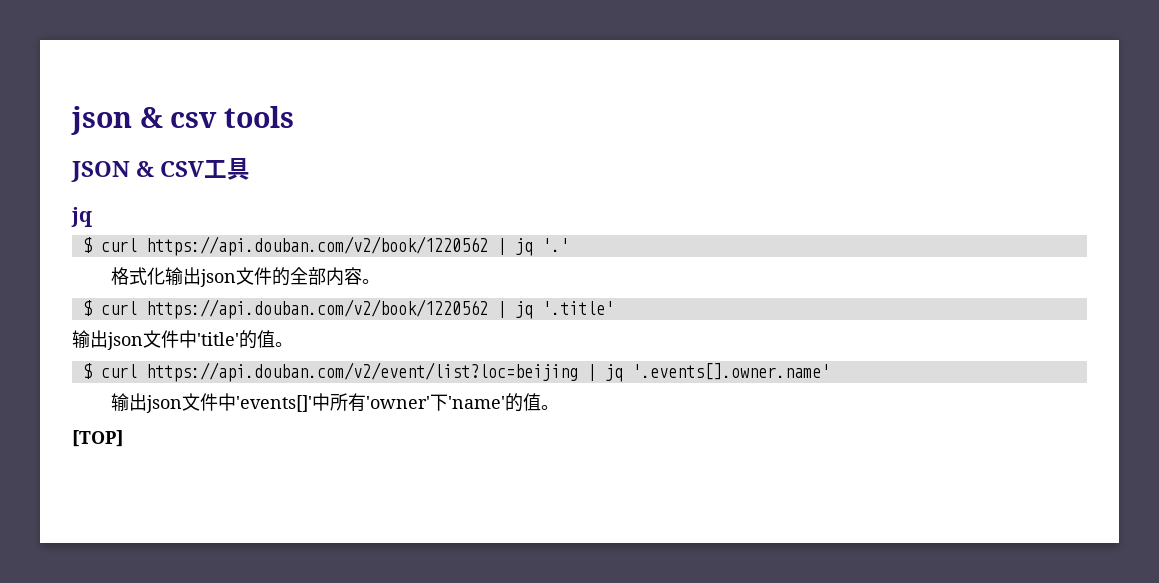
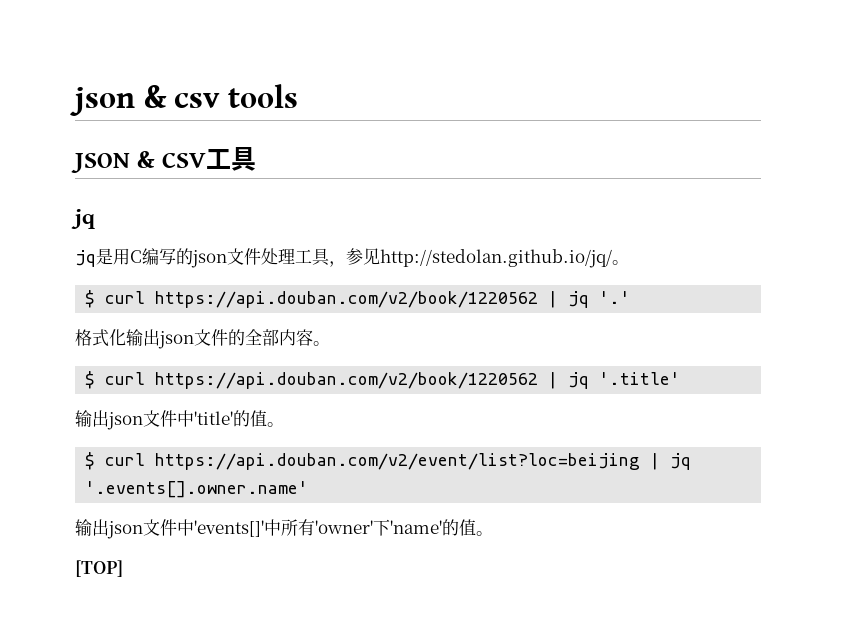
(92, 217) none -> [75,248,629,268] // jq是用C编写的json文件处理工具，参见http://stedolan.github.io/jq/。

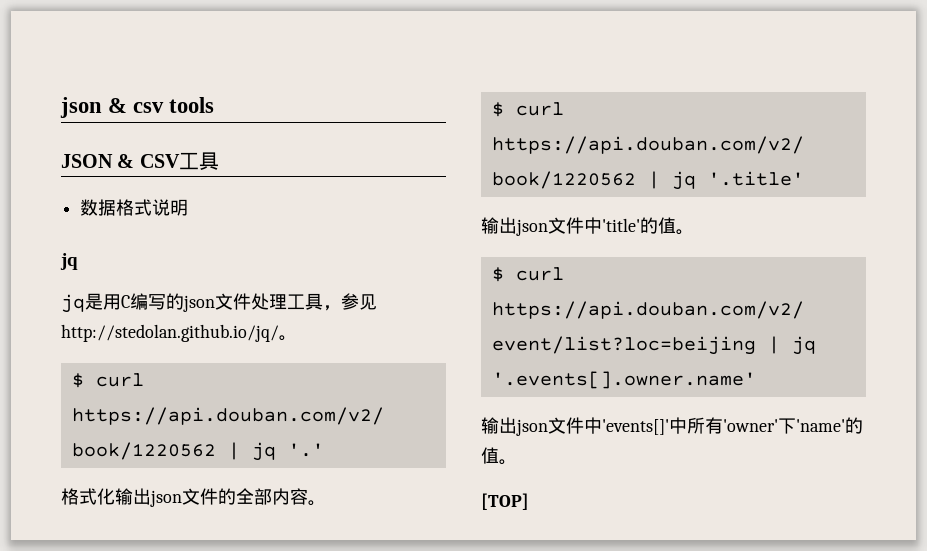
(256, 159) none -> [80,199,189,216] // 数据格式说明

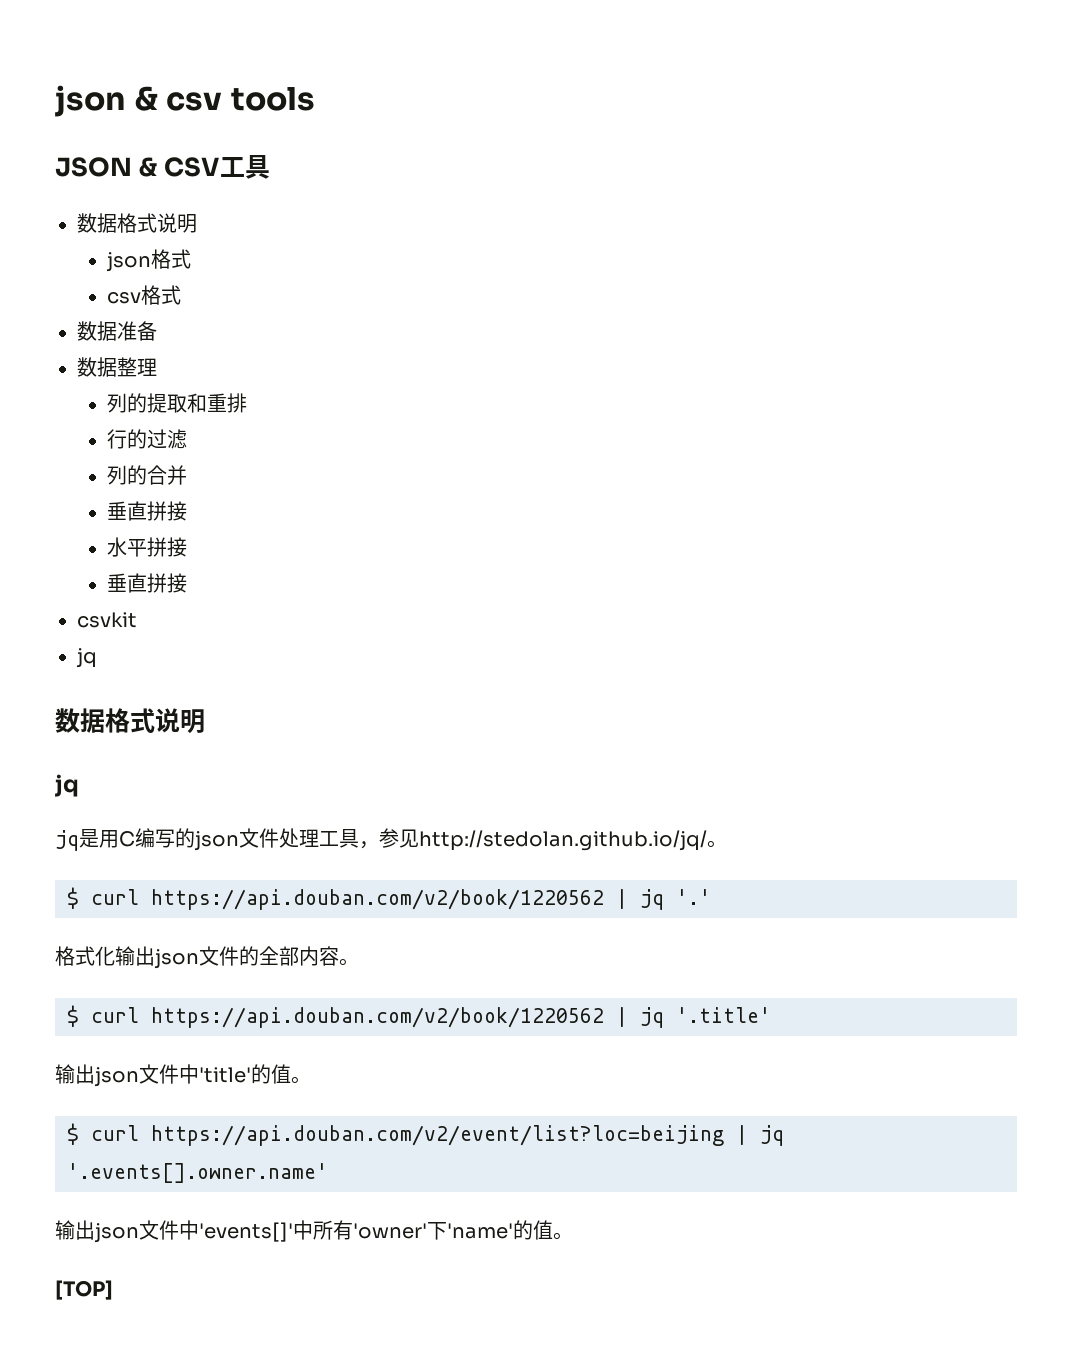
(189, 207) none -> [106,249,192,272] [107,285,182,305] [77,321,157,341] [77,357,157,377] [107,393,248,413] [107,429,188,449] [107,465,188,485] [107,501,188,521] [107,537,188,557] [107,573,188,593] [77,612,137,628] [76,648,97,668] [55,708,205,734] // json格式 // csv格式 // 数据准备 // 数据整理 // 列的提取和重排 // 行的过滤 // 列的合并 // 垂直拼接 // 水平拼接 // 垂直拼接 // csvkit // jq // 数据格式说明

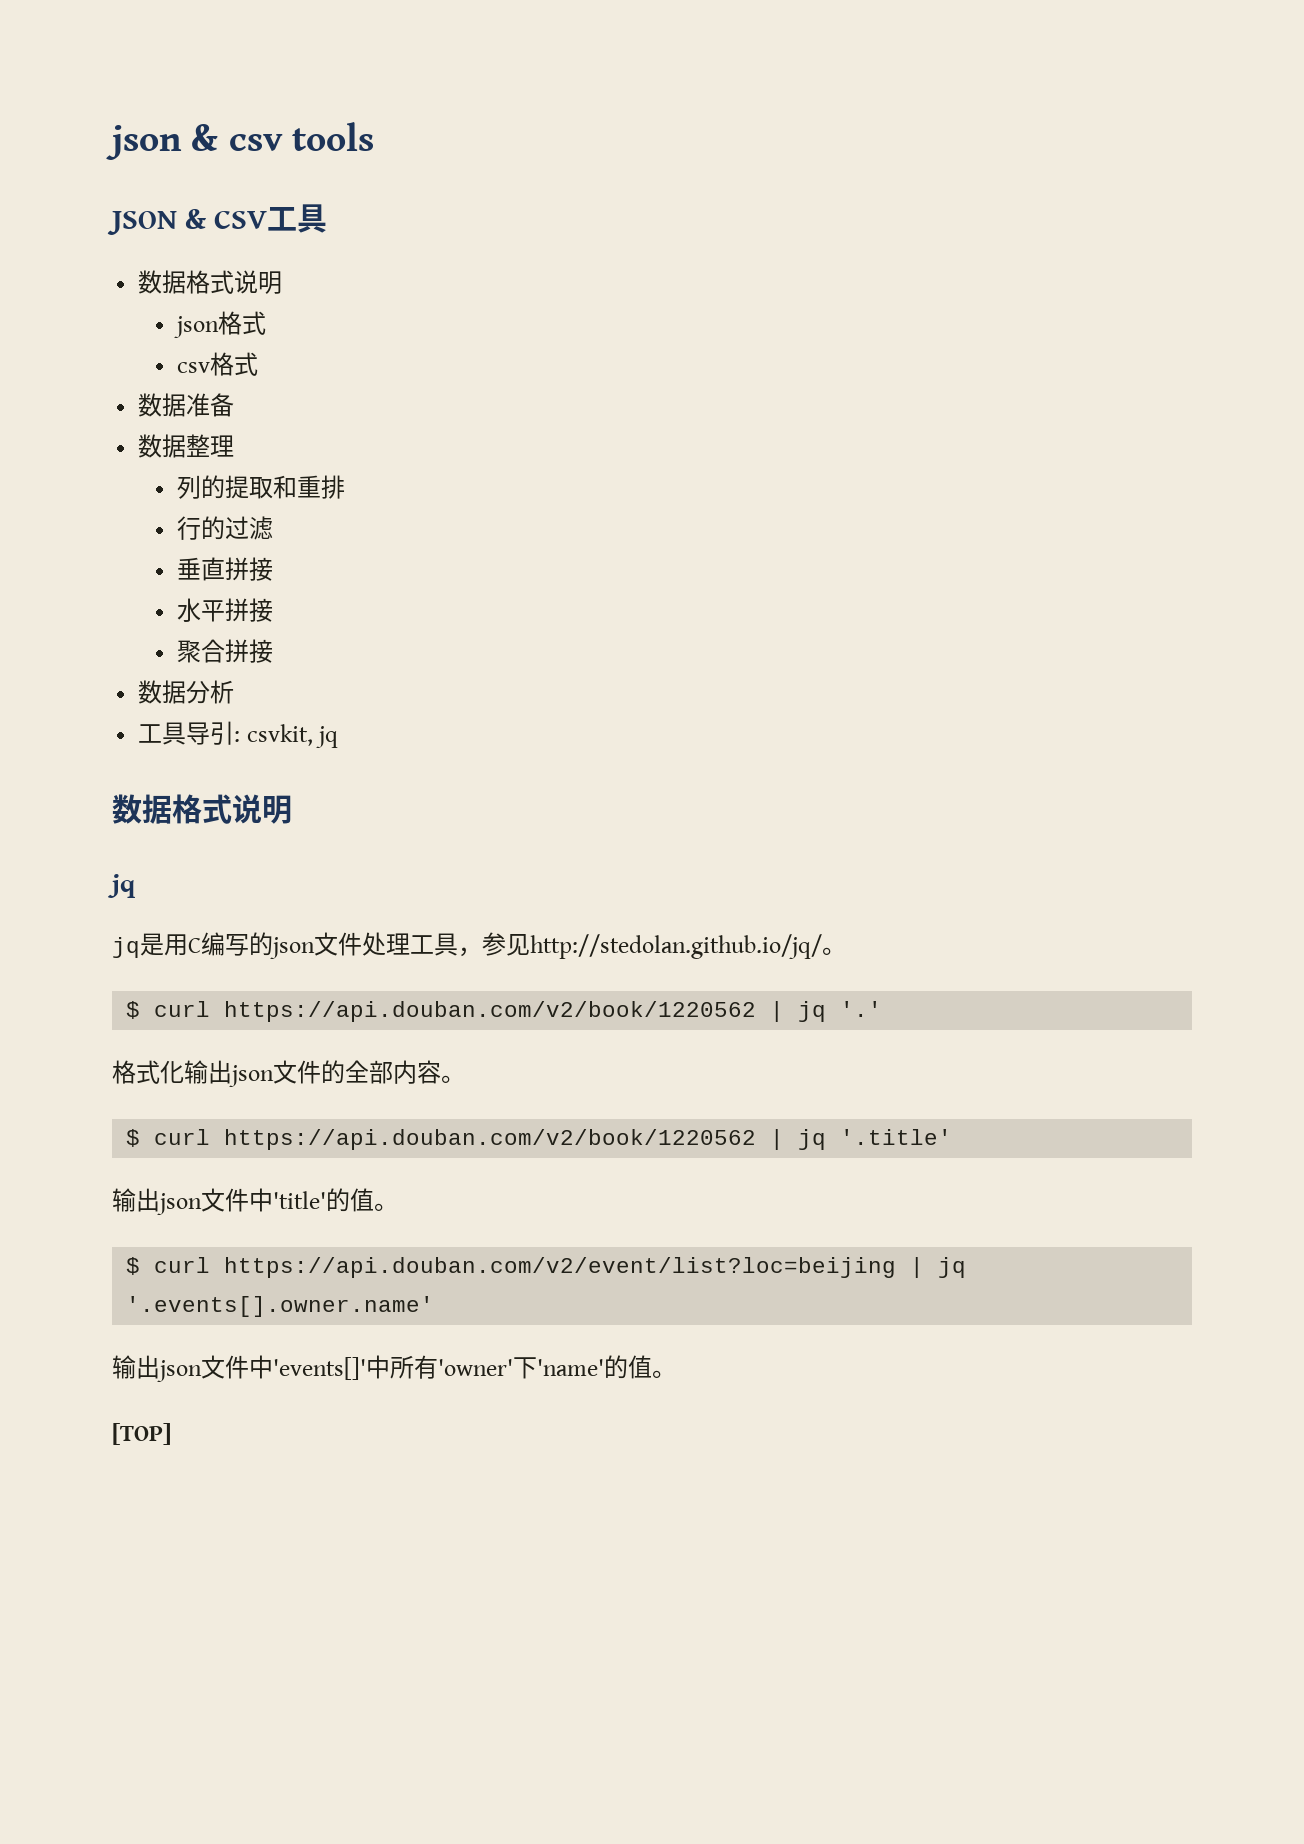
[107,465,188,485] // 列的合并 -> (274, 528) none
[107,573,188,593] [77,612,137,628] 垂直拼接 // csvkit // -> [177,639,274,663] [138,680,235,704] [138,721,313,746] 聚合拼接 // 数据分析 // 工具导引: csvkit,

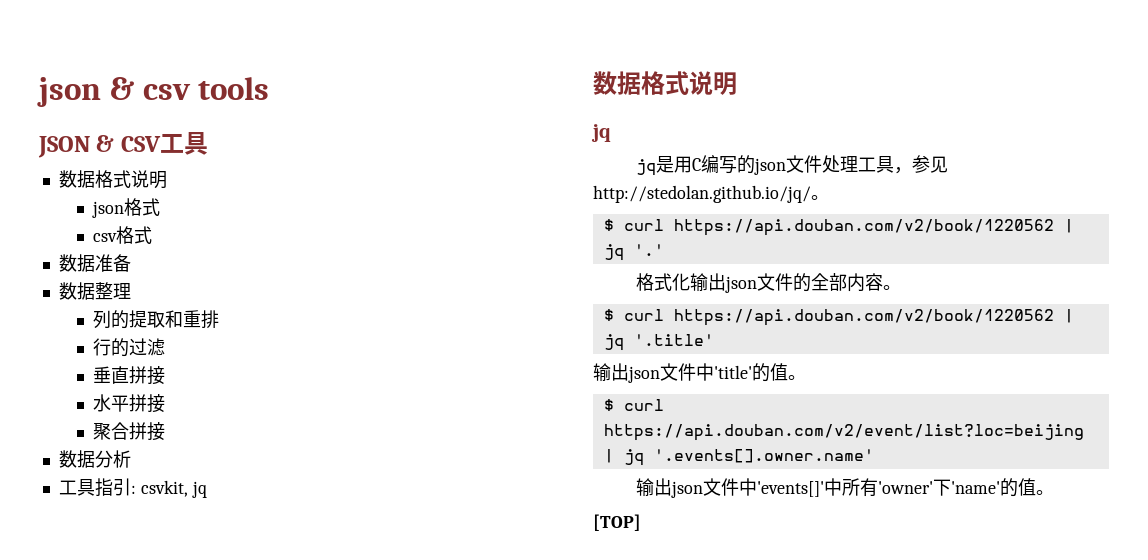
[186,722,211,745] 导 -> [94,478,113,497] 指

